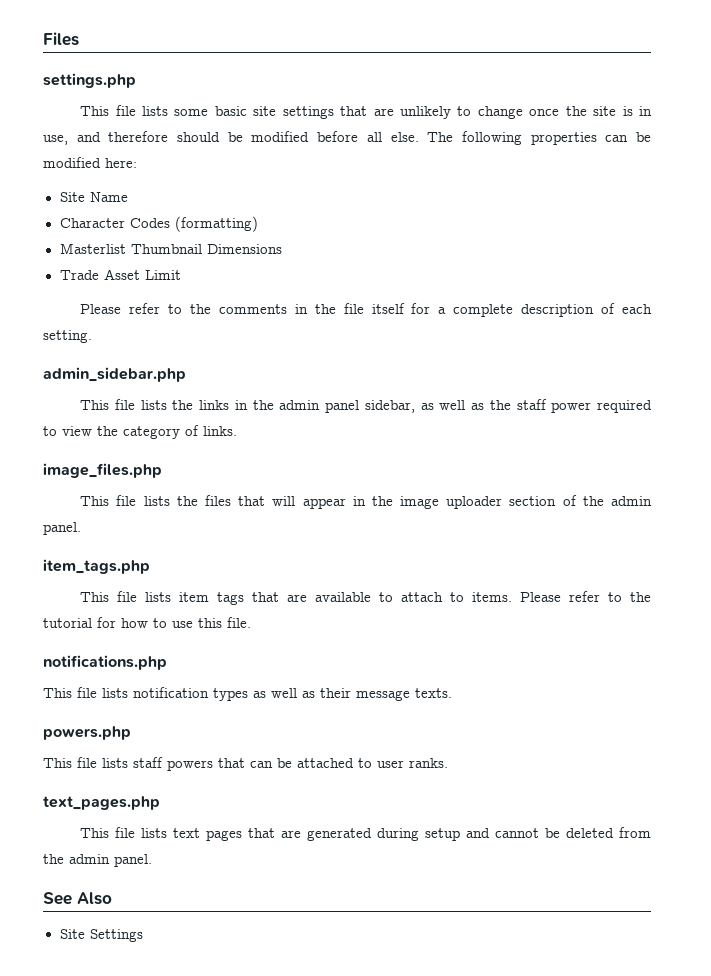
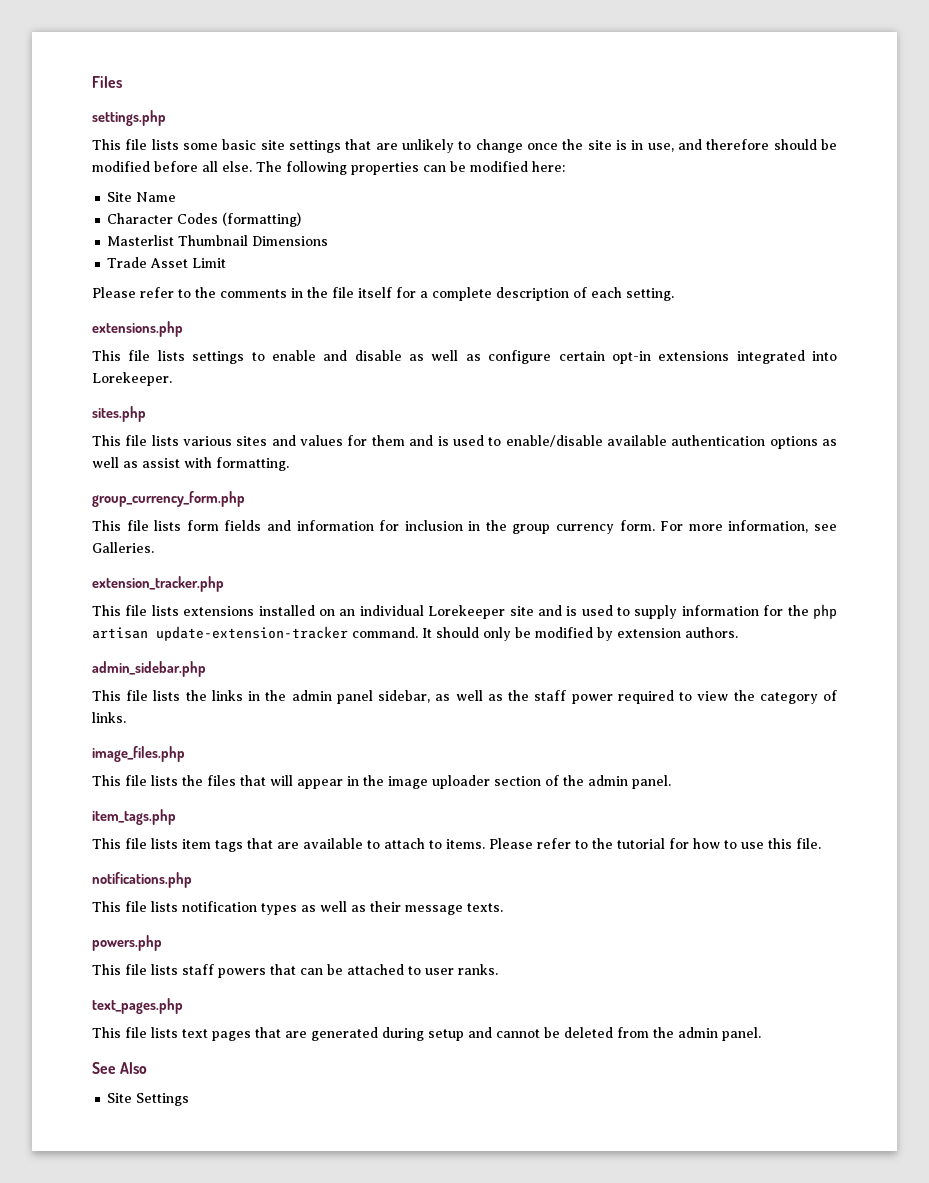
(92, 336) none -> [92,321,183,337] [92,350,837,364] [92,372,172,386] [92,406,146,422] [92,435,838,449] [92,457,289,471] [92,491,245,507] [92,520,837,534] [92,542,154,553] [92,576,224,592] [92,604,838,619] [92,626,738,641] // extensions.php // This file lists settings to enable and disable as well as configure certain opt-in extensions integrated into Lorekeeper. // sites.php // This file lists various sites and values for them and is used to enable/disable available authentication options as well as assist with formatting. // group_currency_form.php // This file lists form fields and information for inclusion in the group currency form. For more information, see Galleries. // extension_tracker.php // This file lists extensions installed on an individual Lorekeeper site and is used to supply information for the php artisan update-extension-tracker command. It should only be modified by extension authors.

